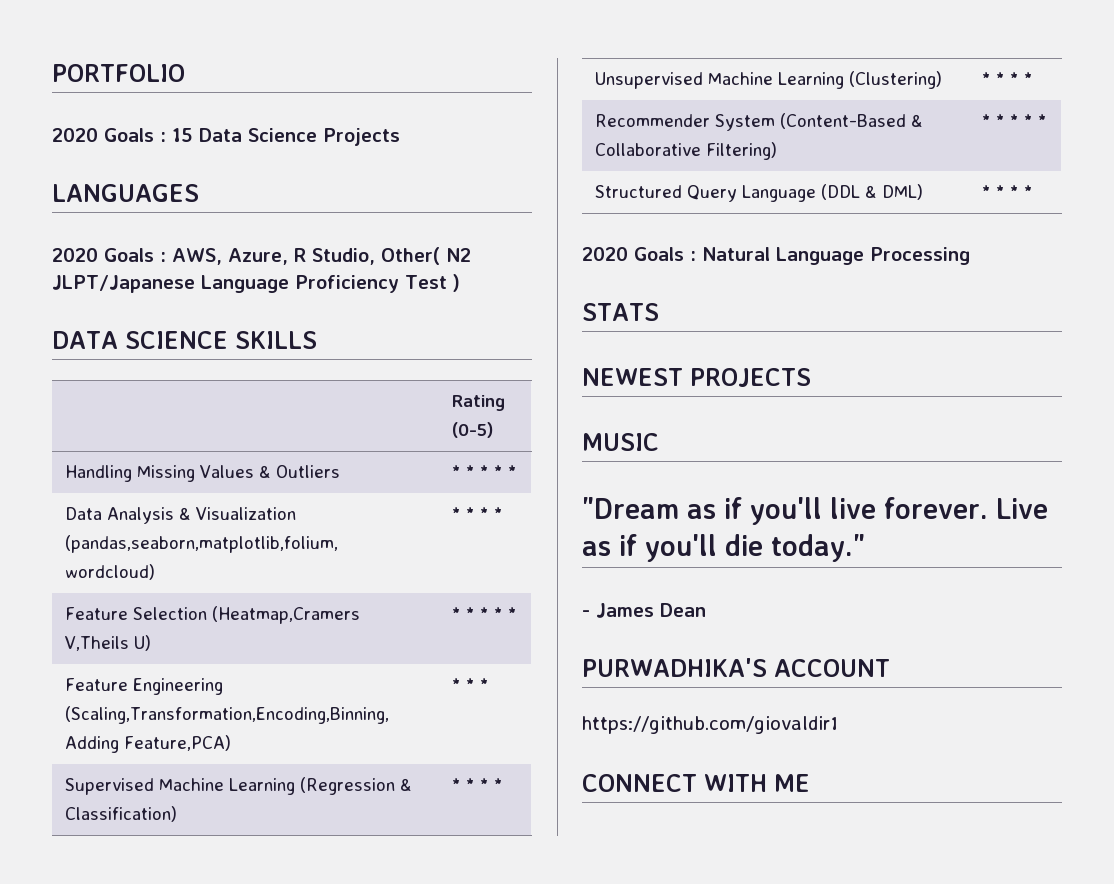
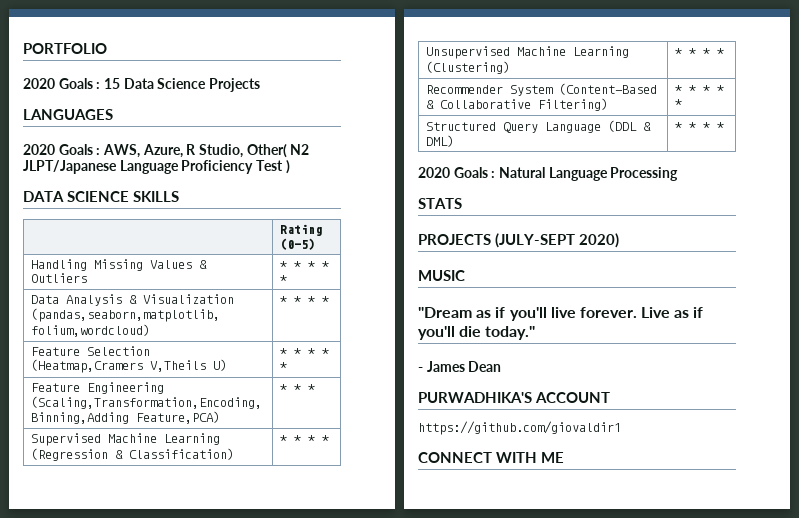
[582,368,683,386] NEWEST -> (462, 203) none
(811, 377) none -> [495,233,620,248] (JULY-SEPT 2020)

